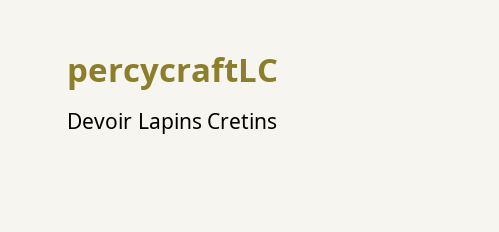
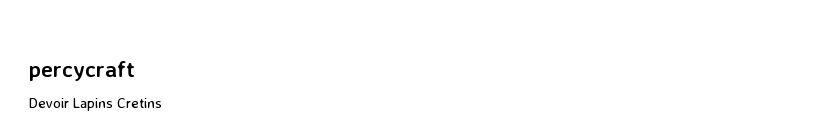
[67,57,278,90] percycraftLC -> [29,61,135,81] percycraft

